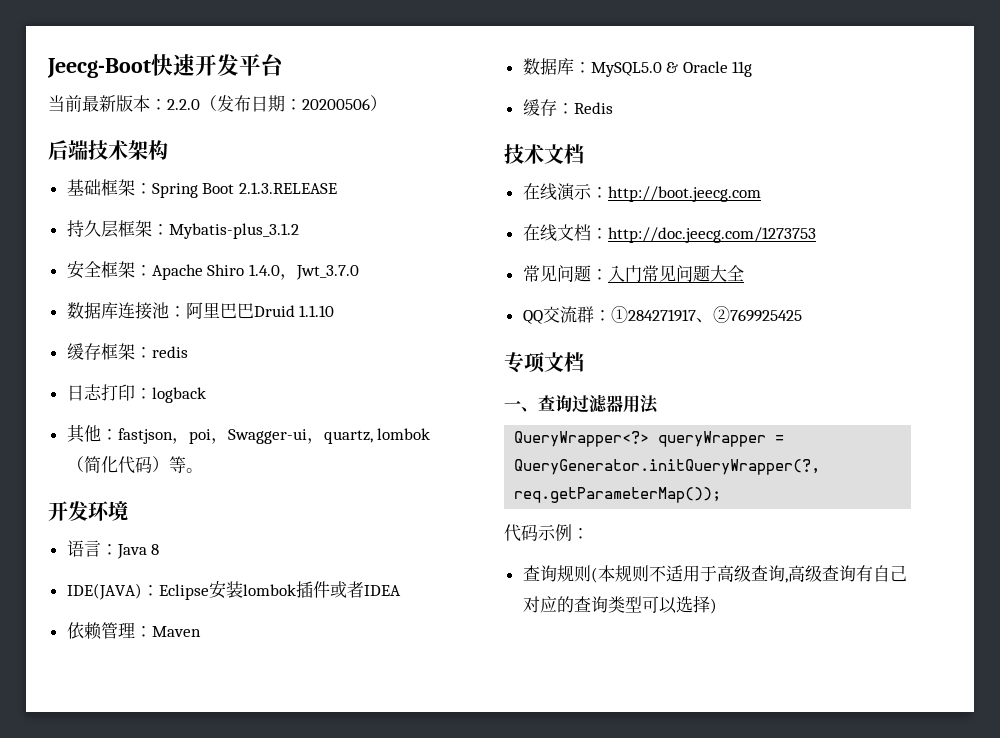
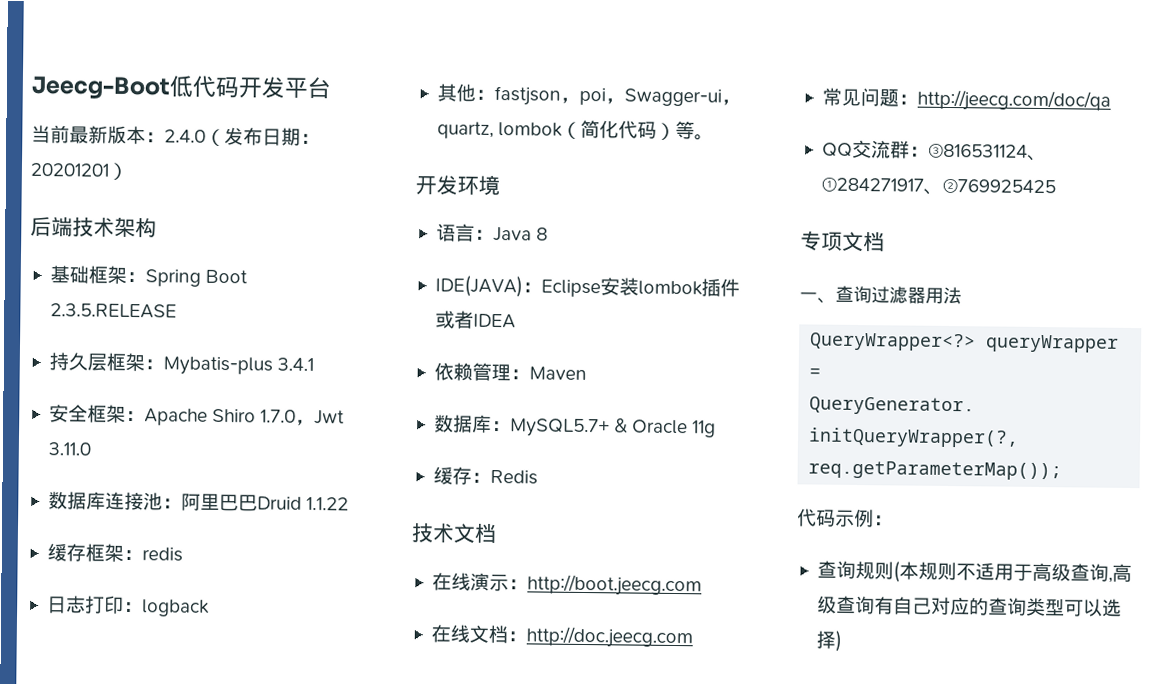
[151,54,195,76] 快速 -> [169,75,239,99] 低代码
[167,99,200,110] 2.2.0 -> [164,129,206,143] 2.4.0
[302,98,370,110] 20200506 -> [30,162,110,177] 20201201
[238,182,337,194] 2.1.3.RELEASE -> [49,303,177,319] 2.3.5.RELEASE
[168,223,299,239] Mybatis-plus_3.1.2 -> [162,356,315,376] Mybatis-plus 3.4.1
[248,264,359,280] 1.4.0，Jwt_3.7.0 -> [260,409,346,427] [47,442,91,456] 1.7.0，Jwt 3.11.0
[299,305,335,317] 1.1.10 -> [306,496,350,511] 1.1.22
[590,62,662,77] MySQL5.0 -> [509,418,610,438] MySQL5.7+
[607,227,816,243] http://doc.jeecg.com/1273753 -> [525,626,693,649] http://doc.jeecg.com
[607,265,744,282] 入门常见问题大全 -> [916,89,1111,112] http://jeecg.com/doc/qa
(611, 315) none -> [927,143,1047,162] ③816531124、

